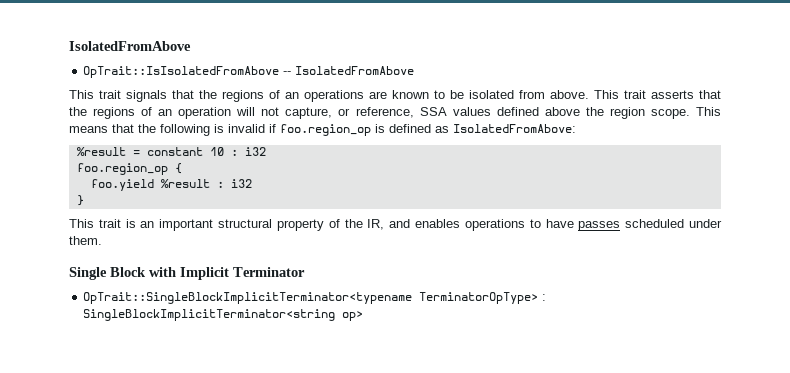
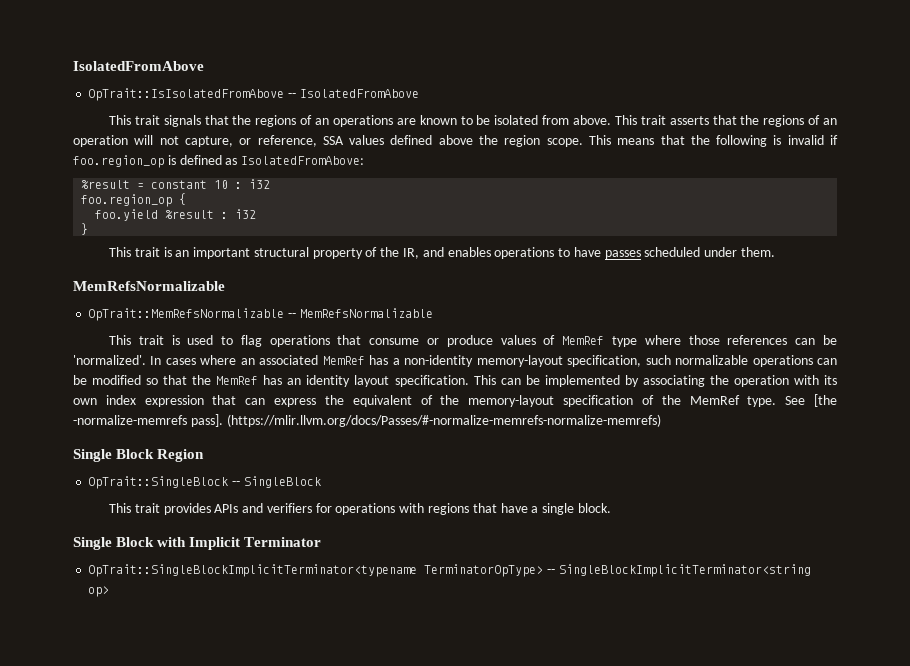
(102, 240) none -> [73,281,225,291] [88,308,433,321] [108,335,837,347] [73,355,837,367] [73,375,837,387] [73,394,838,407] [73,414,661,427] [73,449,205,462] [88,476,321,489] [108,503,611,515] // MemRefsNormalizable // OpTrait::MemRefsNormalizable -- MemRefsNormalizable // This trait is used to flag operations that consume or produce values of MemRef type where those references can be 'normalized'. In cases where an associated MemRef has a non-identity memory-layout specification, such normalizable operations can be modified so that the MemRef has an identity layout specification. This can be implemented by associating the operation with its own index expression that can express the equivalent of the memory-layout specification of the MemRef type. See [the -normalize-memrefs pass]. (https://mlir.llvm.org/docs/Passes/#-normalize-memrefs-normalize-memrefs) // Single Block Region // OpTrait::SingleBlock -- SingleBlock // This trait provides APIs and verifiers for operations with regions that have a single block.
[542,294,547,301] : -> [547,569,556,574] --

